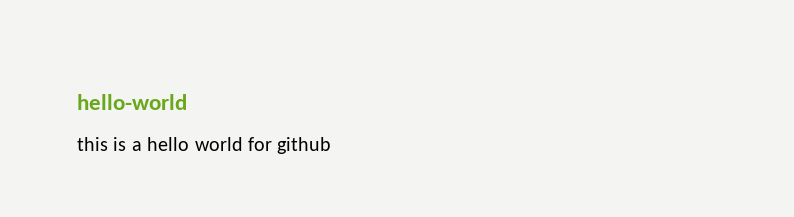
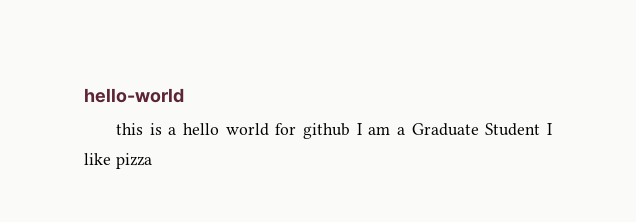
(332, 145) none -> [356,123,553,136] [84,153,152,169] I am a Graduate Student I like pizza

